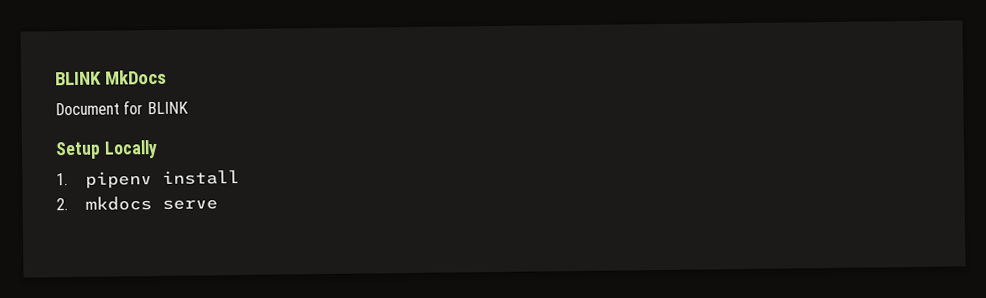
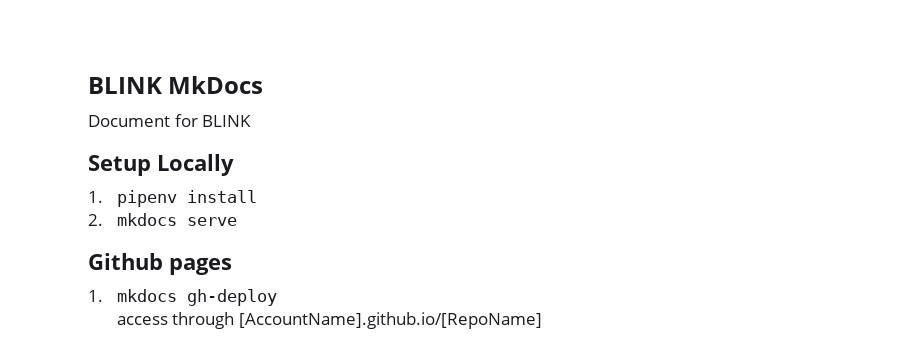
(219, 204) none -> [88,253,232,275] [88,289,277,306] [116,312,543,329] // Github pages // 1. mkdocs gh-deploy // access through [AccountName].github.io/[RepoName]

